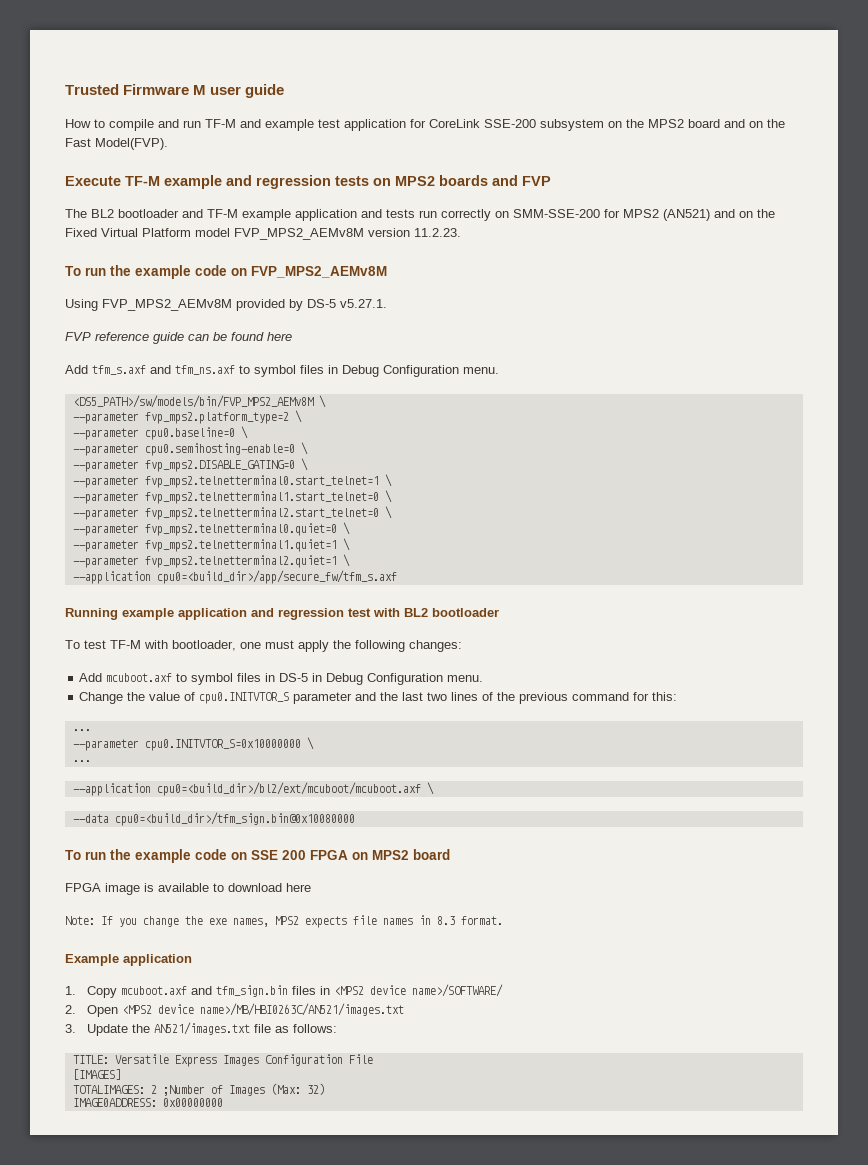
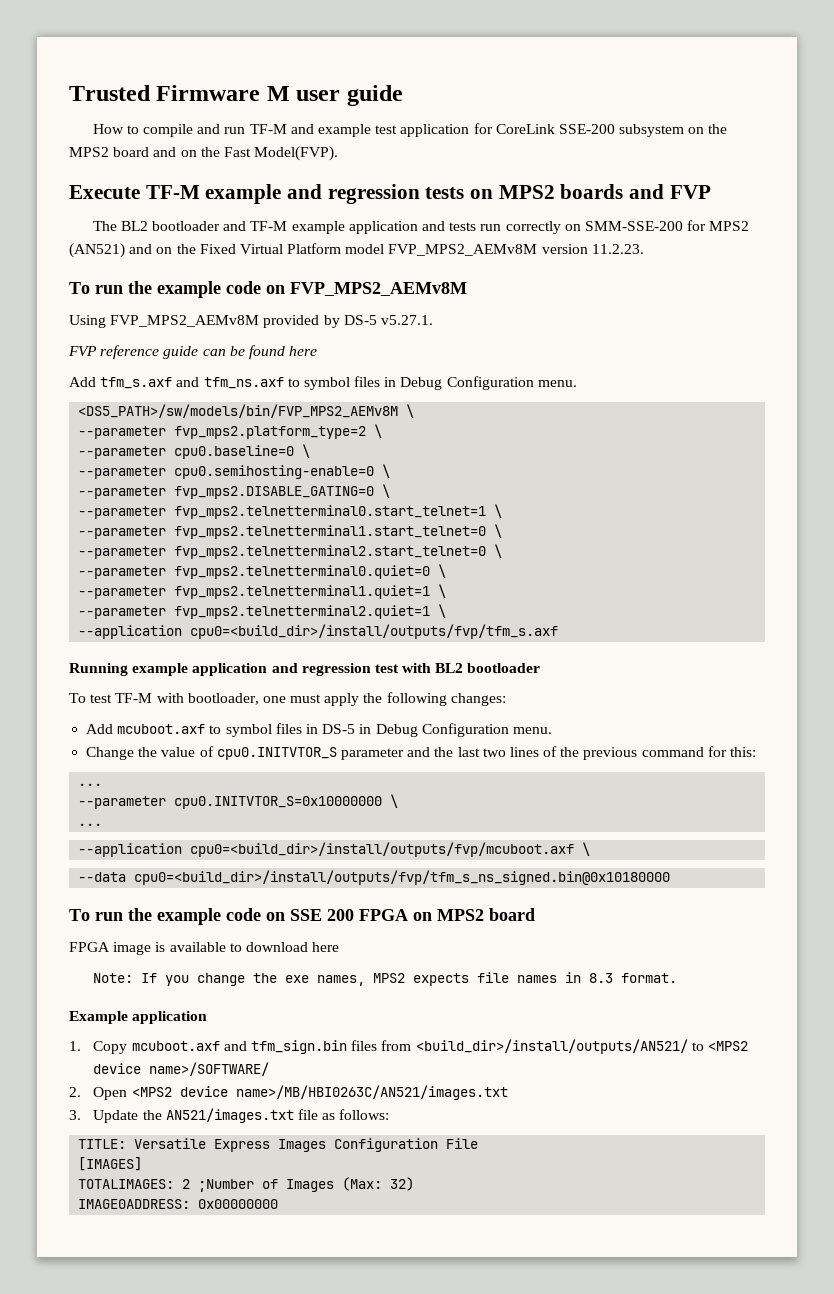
[156,570,397,584] cpu0=<build_dir>/app/secure_fw/tfm_s.axf -> [190,624,559,639] cpu0=<build_dir>/install/outputs/fvp/tfm_s.axf
[156,782,421,796] cpu0=<build_dir>/bl2/ext/mcuboot/mcuboot.axf -> [190,842,575,857] cpu0=<build_dir>/install/outputs/fvp/mcuboot.axf
[114,812,355,826] cpu0=<build_dir>/tfm_sign.bin@0x10080000 -> [134,870,671,885] cpu0=<build_dir>/install/outputs/fvp/tfm_s_ns_signed.bin@0x10180000
[320,986,331,995] in -> [381,1039,704,1054] from <build_dir>/install/outputs/AN521/ to

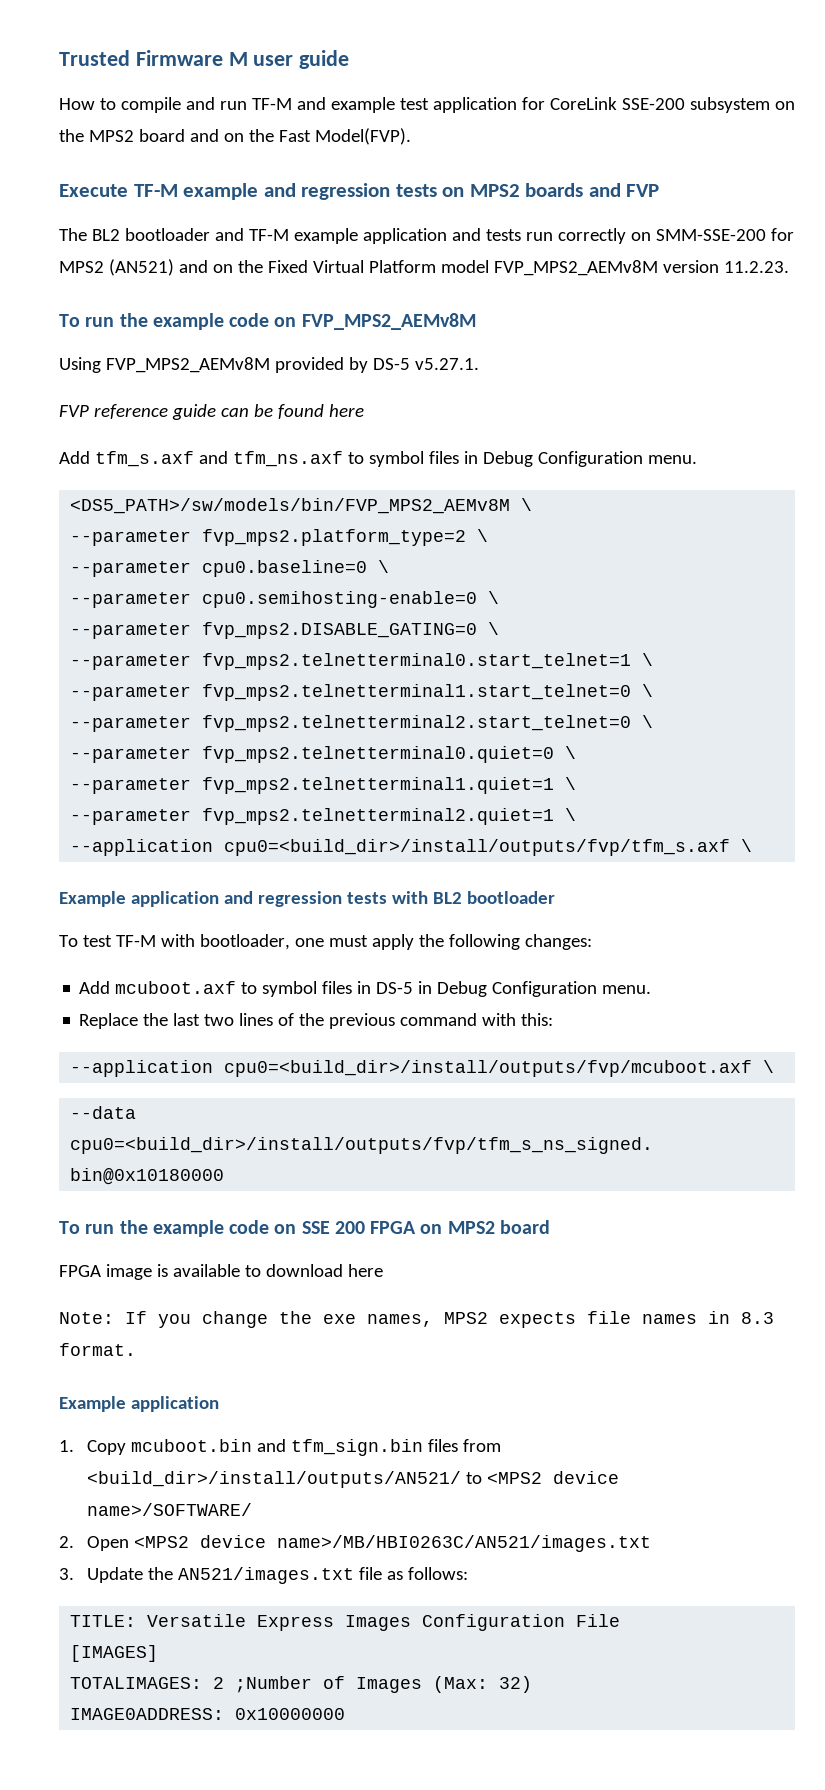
[69,663,189,676] // Running example -> [741,839,753,852] [59,891,126,907] \ // Example
[374,664,399,673] test -> [346,892,387,904] tests
[86,746,431,760] Change the value of cpu0.INITVTOR_S parameter and -> [79,1013,139,1029] Replace
[707,746,727,757] for -> [482,1013,517,1026] with
[78,783,103,786] [78,794,399,809] [78,823,103,826] // ... // --parameter cpu0.INITVTOR_S=0x10000000 \ // ... -> (554, 1019) none
[131,1041,220,1051] mcuboot.axf -> [131,1439,253,1452] mcuboot.bin
[198,1199,279,1209] 0x00000000 -> [235,1708,346,1720] 0x10000000

